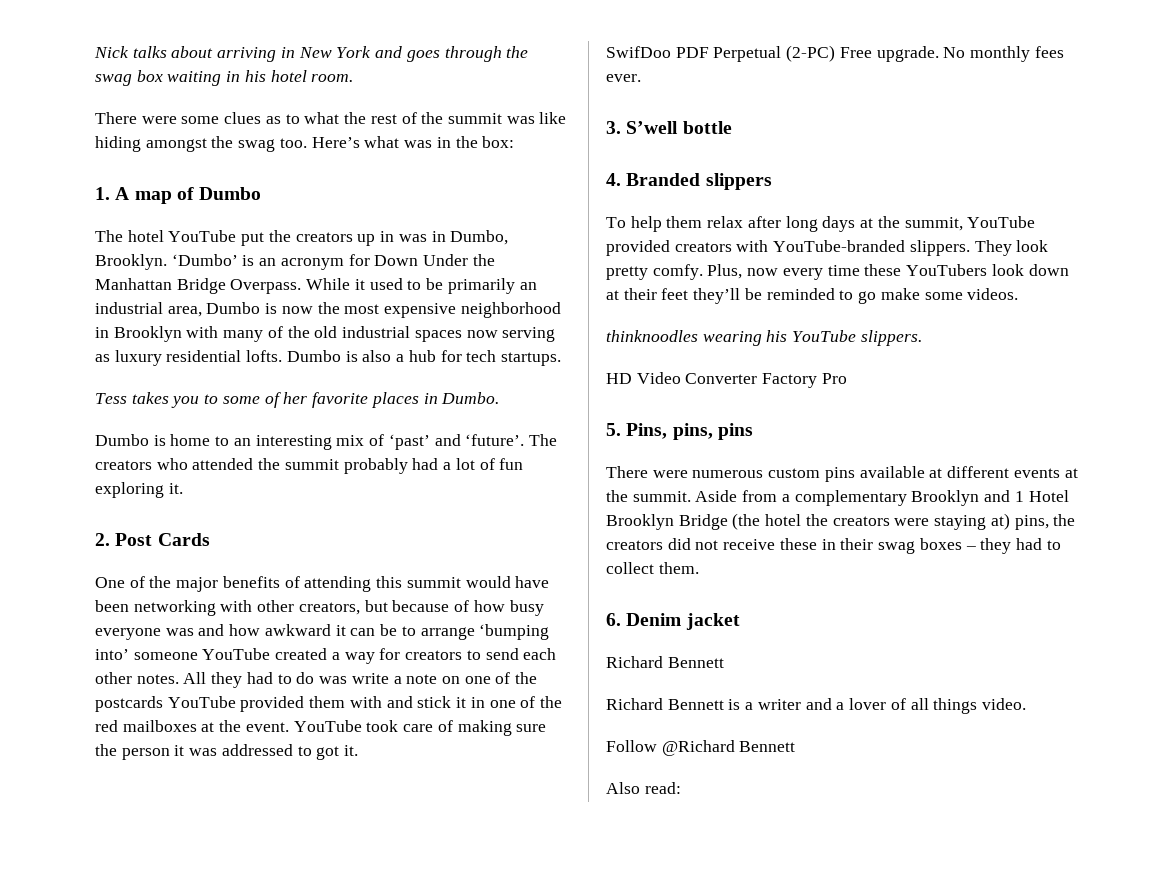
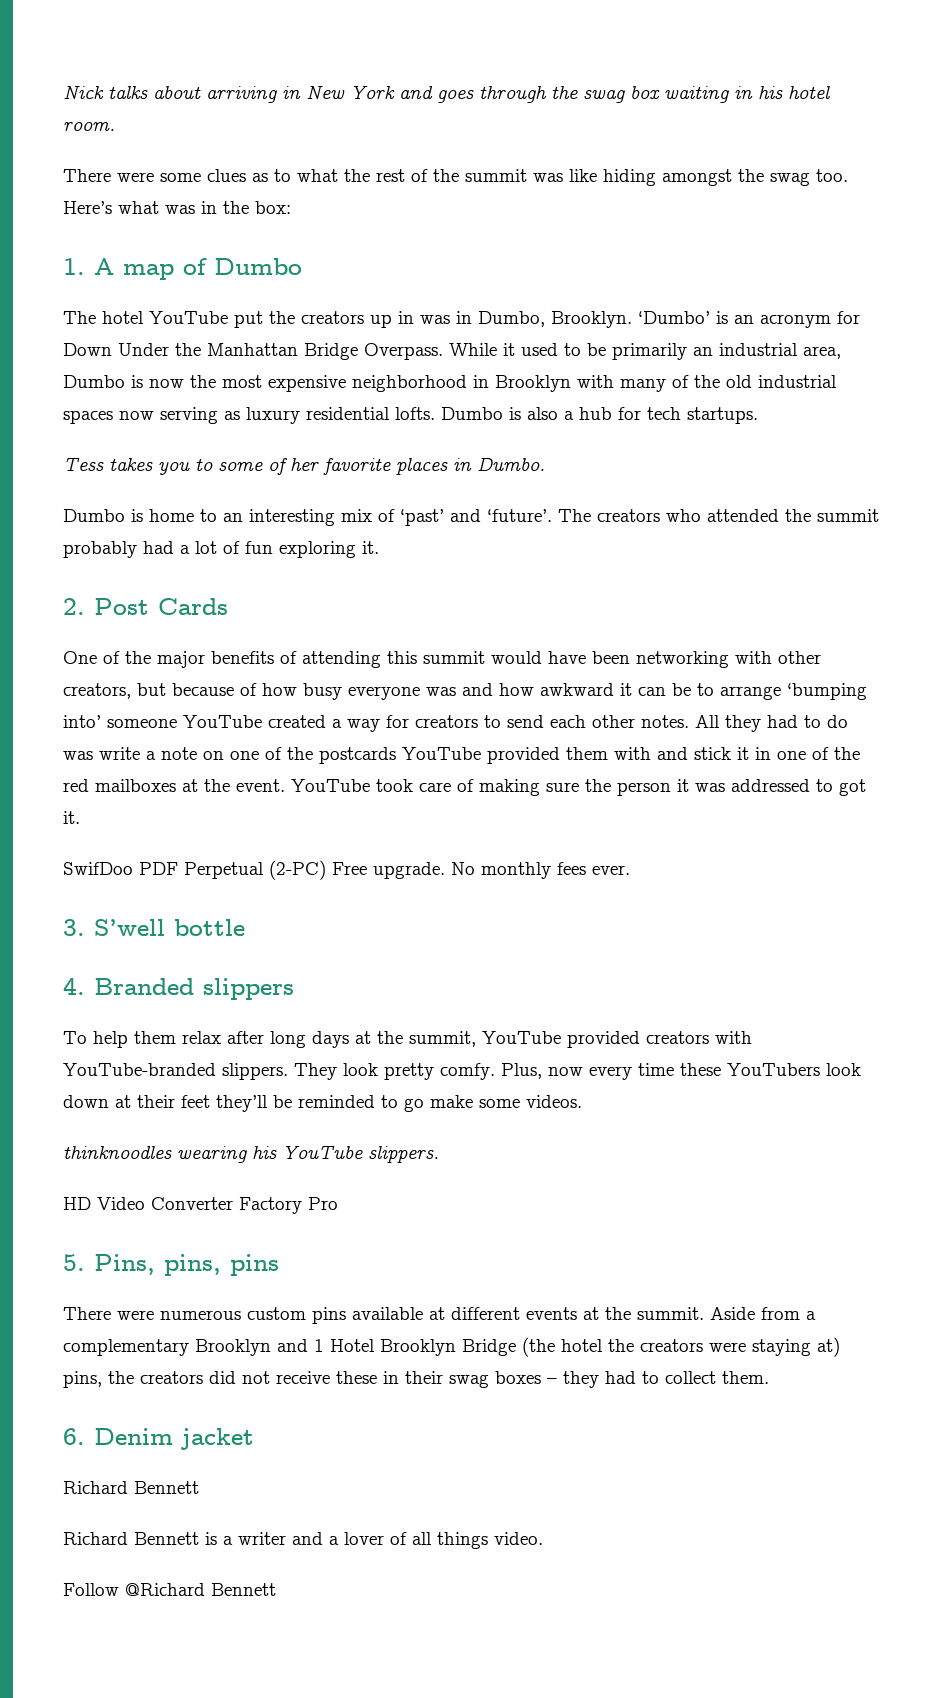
[606,782,681,794] // Also read: -> (276, 1589) none

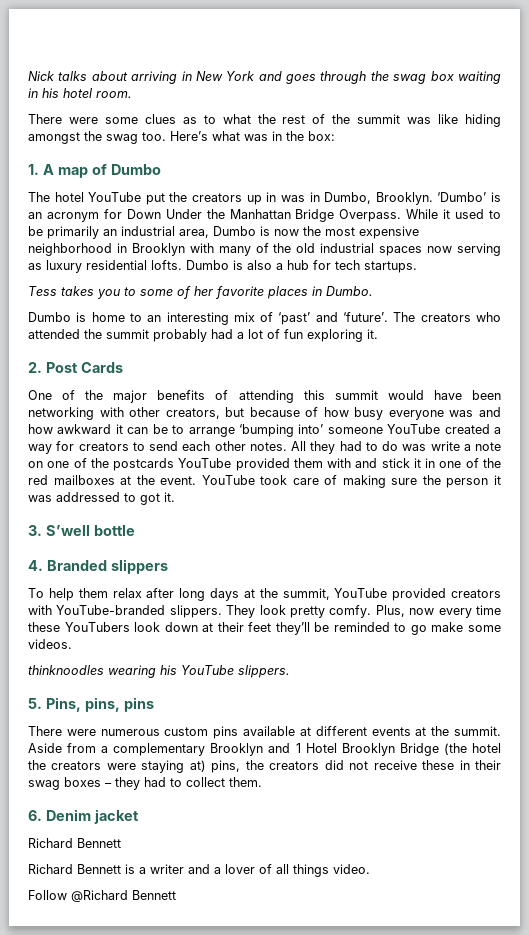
[63,860,630,880] // SwifDoo PDF Perpetual (2-PC) Free upgrade. No monthly fees ever. -> (175, 497) none
[63,1197,338,1214] // HD Video Converter Factory Pro -> (290, 671) none

